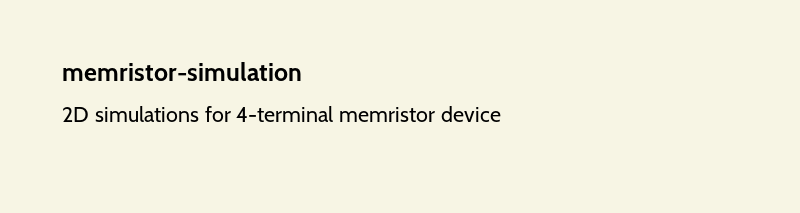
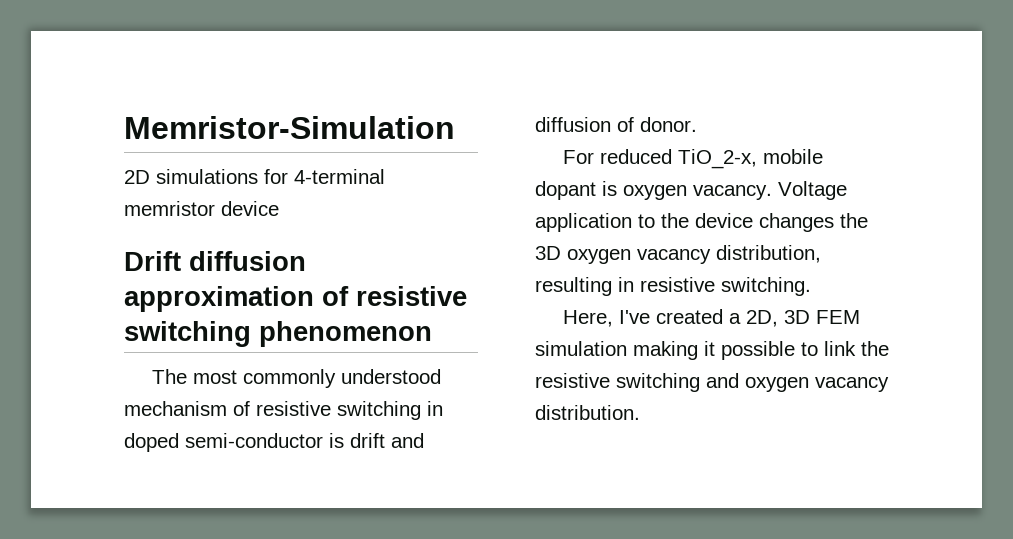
[62,62,302,81] memristor-simulation -> [124,116,455,139] Memristor-Simulation
(502, 114) none -> [124,251,306,271] [124,286,467,312] [124,321,432,347] [152,369,442,388] [124,401,443,420] [124,433,424,452] [535,117,697,132] [563,149,824,169] [535,181,847,200] [535,213,868,232] [535,245,821,264] [535,277,811,296] [563,309,861,327] [535,341,889,360] [535,373,889,392] [535,405,640,420] // Drift diffusion approximation of resistive switching phenomenon // The most commonly understood mechanism of resistive switching in doped semi-conductor is drift and diffusion of donor. // For reduced TiO_2-x, mobile dopant is oxygen vacancy. Voltage application to the device changes the 3D oxygen vacancy distribution, resulting in resistive switching. // Here, I've created a 2D, 3D FEM simulation making it possible to link the resistive switching and oxygen vacancy distribution.

